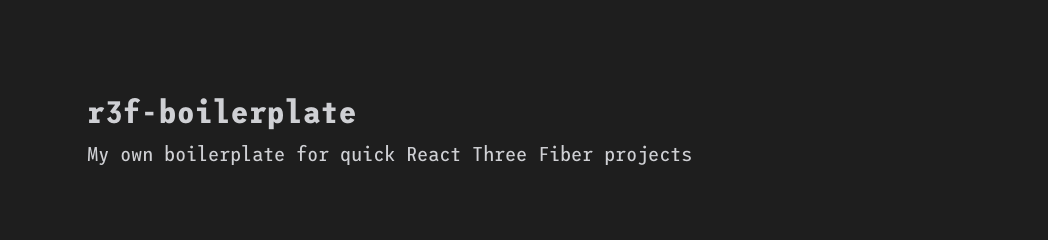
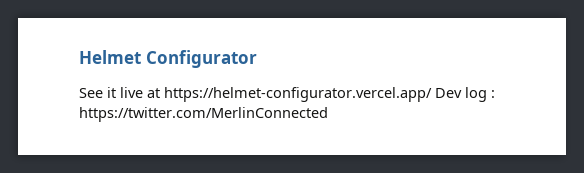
[87,97,357,130] [87,144,692,166] r3f-boilerplate // My own boilerplate for quick React Three Fiber projects -> [79,50,257,68] [79,87,495,102] [79,107,328,122] Helmet Configurator // See it live at https://helmet-configurator.vercel.app/ Dev log : https://twitter.com/MerlinConnected

